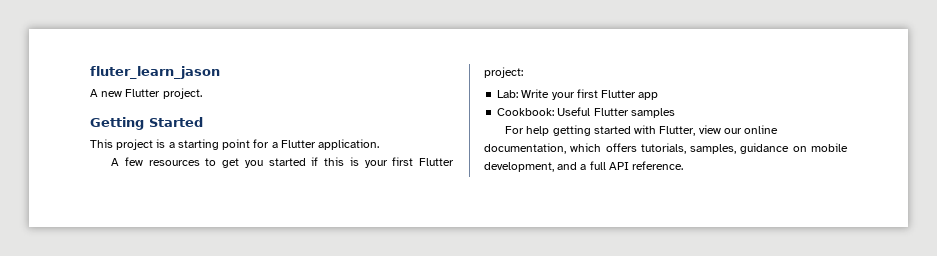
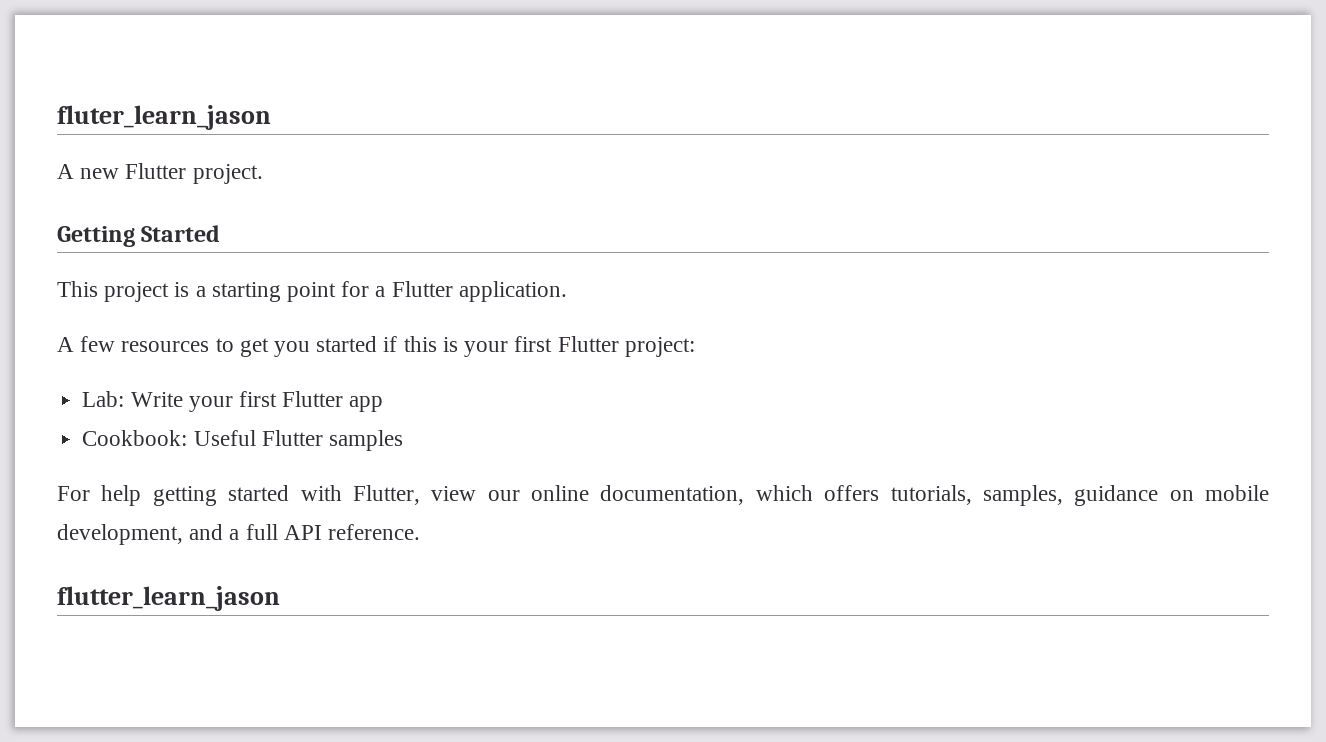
(684, 165) none -> [57,586,280,611] // flutter_learn_jason

